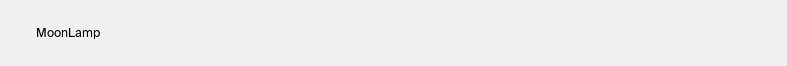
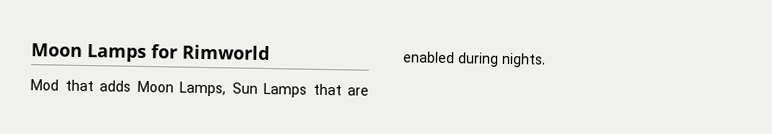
[36,28,100,39] MoonLamp -> [31,43,270,63] [30,79,369,98] [403,51,546,68] Moon Lamps for Rimworld // Mod that adds Moon Lamps, Sun Lamps that are enabled during nights.

